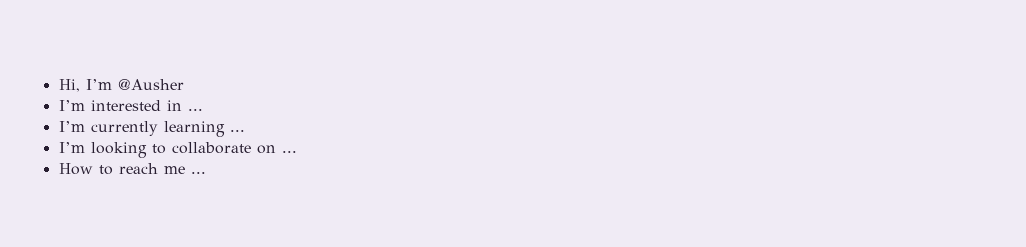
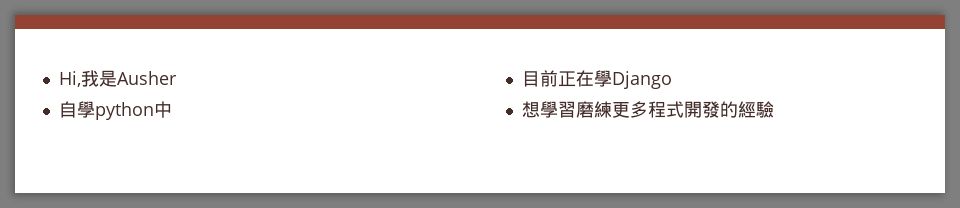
[85,79,184,90] [58,100,203,111] [58,121,245,137] [58,142,297,158] [58,163,206,175] I’m @Ausher // I’m interested in ... // I’m currently learning ... // I’m looking to collaborate on ... // How to reach me ... -> [80,70,177,87] [58,101,172,120] [521,70,672,89] [521,101,774,118] 我是Ausher // 自學python中 // 目前正在學Django // 想學習磨練更多程式開發的經驗

